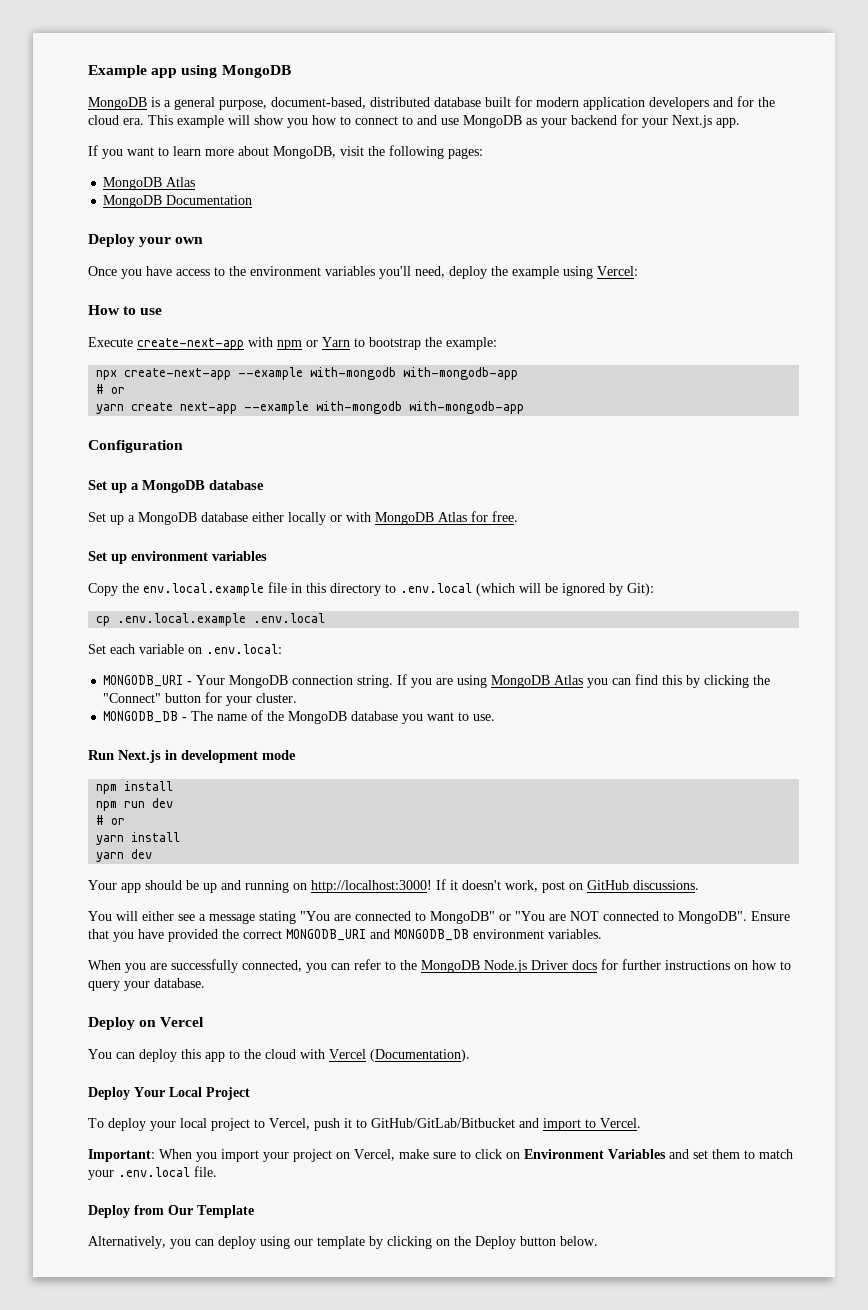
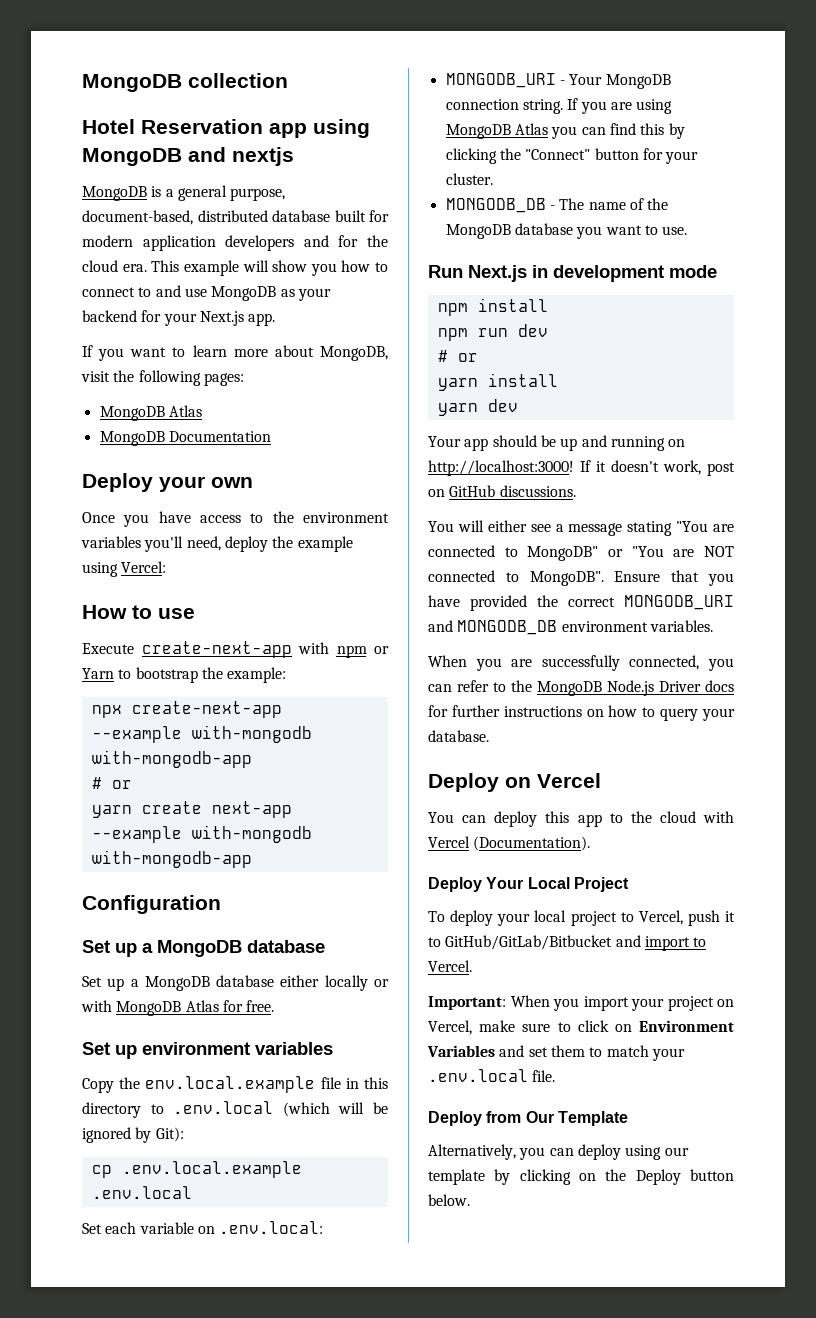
[88,65,147,78] Example -> [82,73,288,92] [82,119,263,134] MongoDB collection // Hotel Reservation
(291, 71) none -> [188,147,294,166] and nextjs

